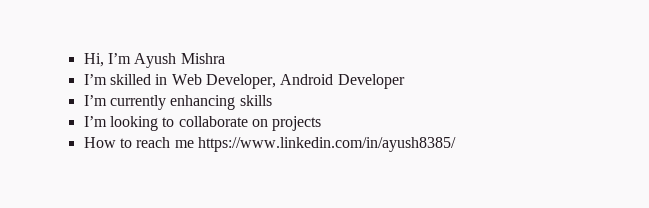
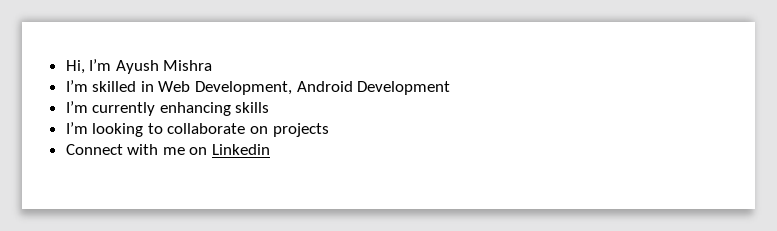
[205,74,405,89] Developer, Android Developer -> [195,81,451,95] Development, Android Development
[83,137,456,152] How to reach me https://www.linkedin.com/in/ayush8385/ -> [65,144,271,155] Connect with me on Linkedin

